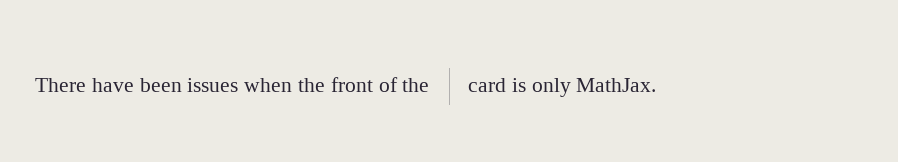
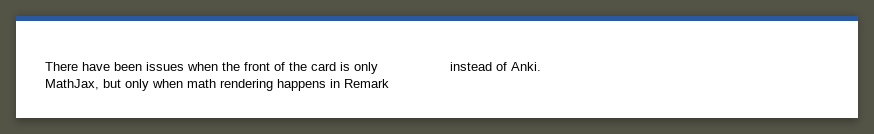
[576,78,657,92] MathJax. -> [45,79,389,91] [450,62,541,71] MathJax, but only when math rendering happens in Remark instead of Anki.

